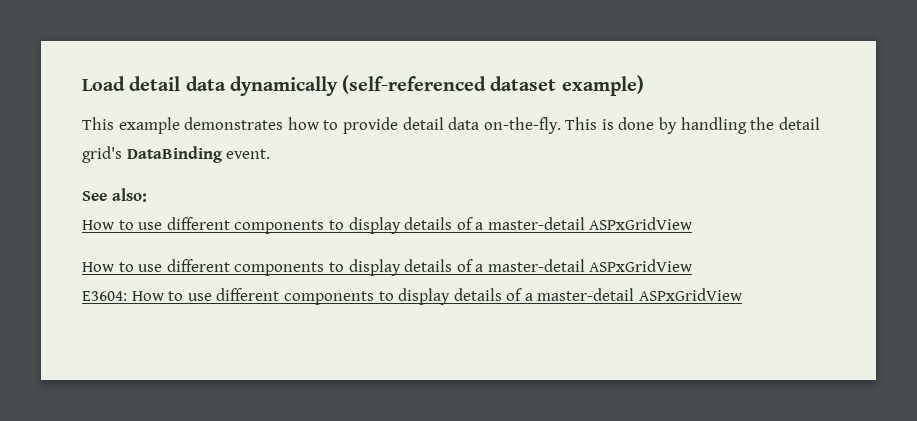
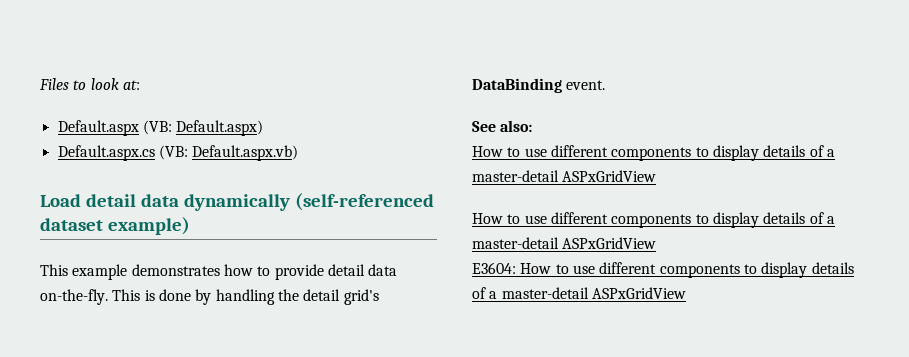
(82, 83) none -> [39,78,140,90] [57,120,264,136] [57,145,299,161] Files to look at: // Default.aspx (VB: Default.aspx) // Default.aspx.cs (VB: Default.aspx.vb) //

